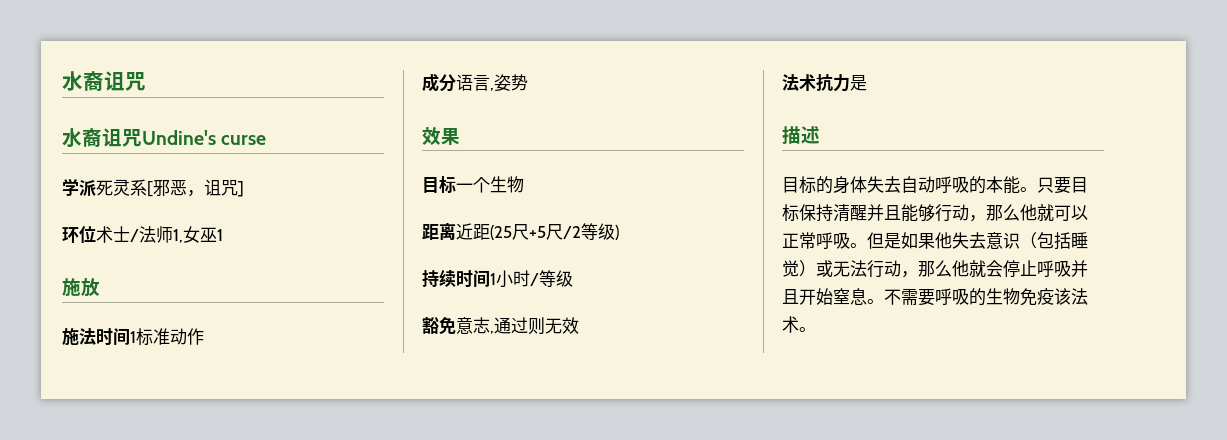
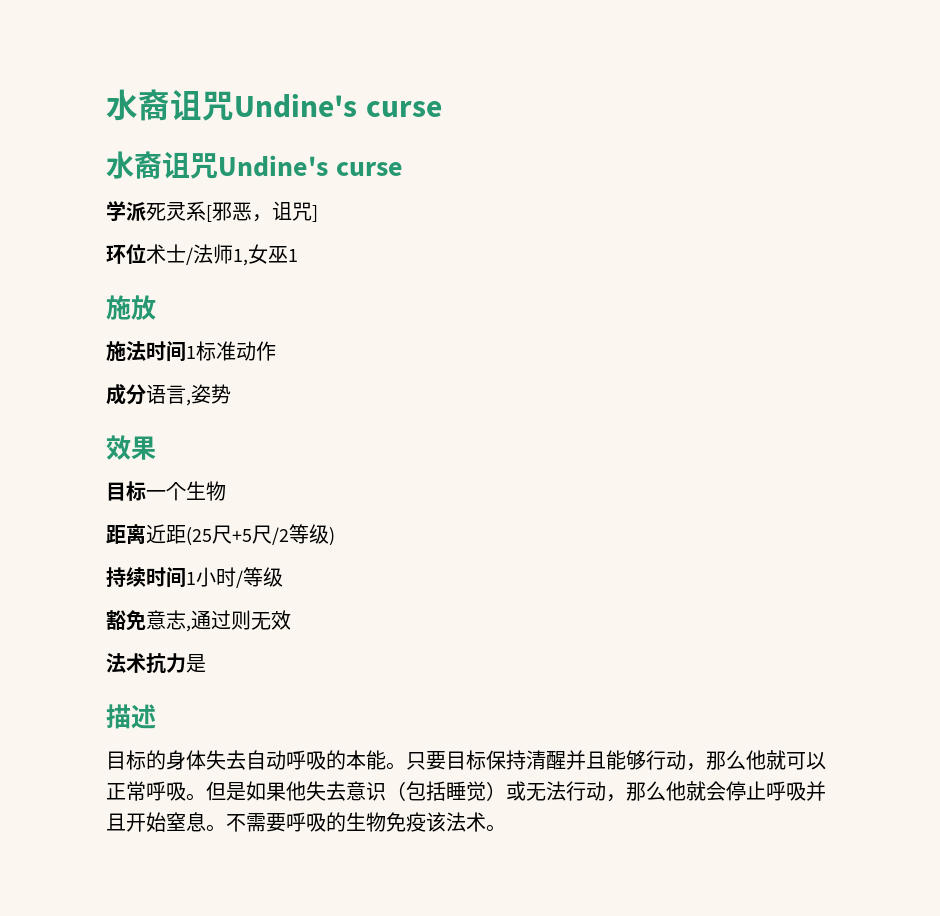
[62,71,146,91] 水裔诅咒 -> [106,89,442,121] 水裔诅咒Undine's curse

